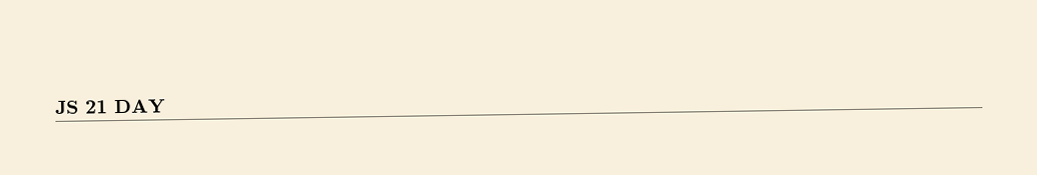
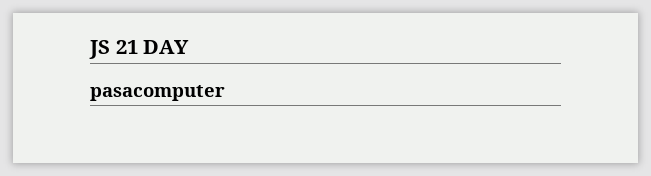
(166, 107) none -> [90,85,225,101] // pasacomputer

